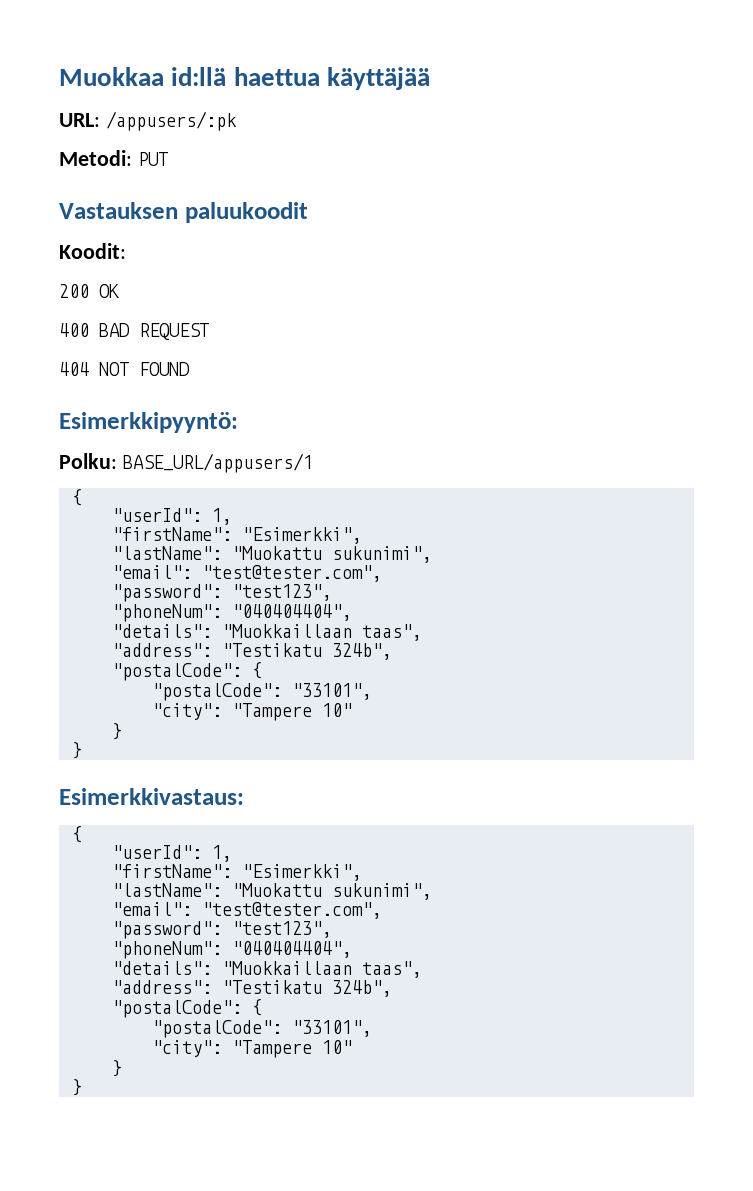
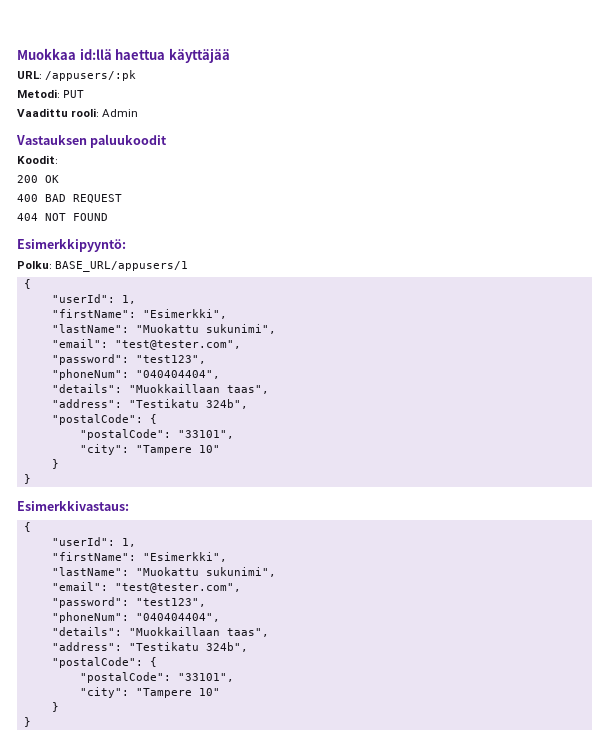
(168, 159) none -> [17,108,139,117] // Vaadittu rooli: Admin

